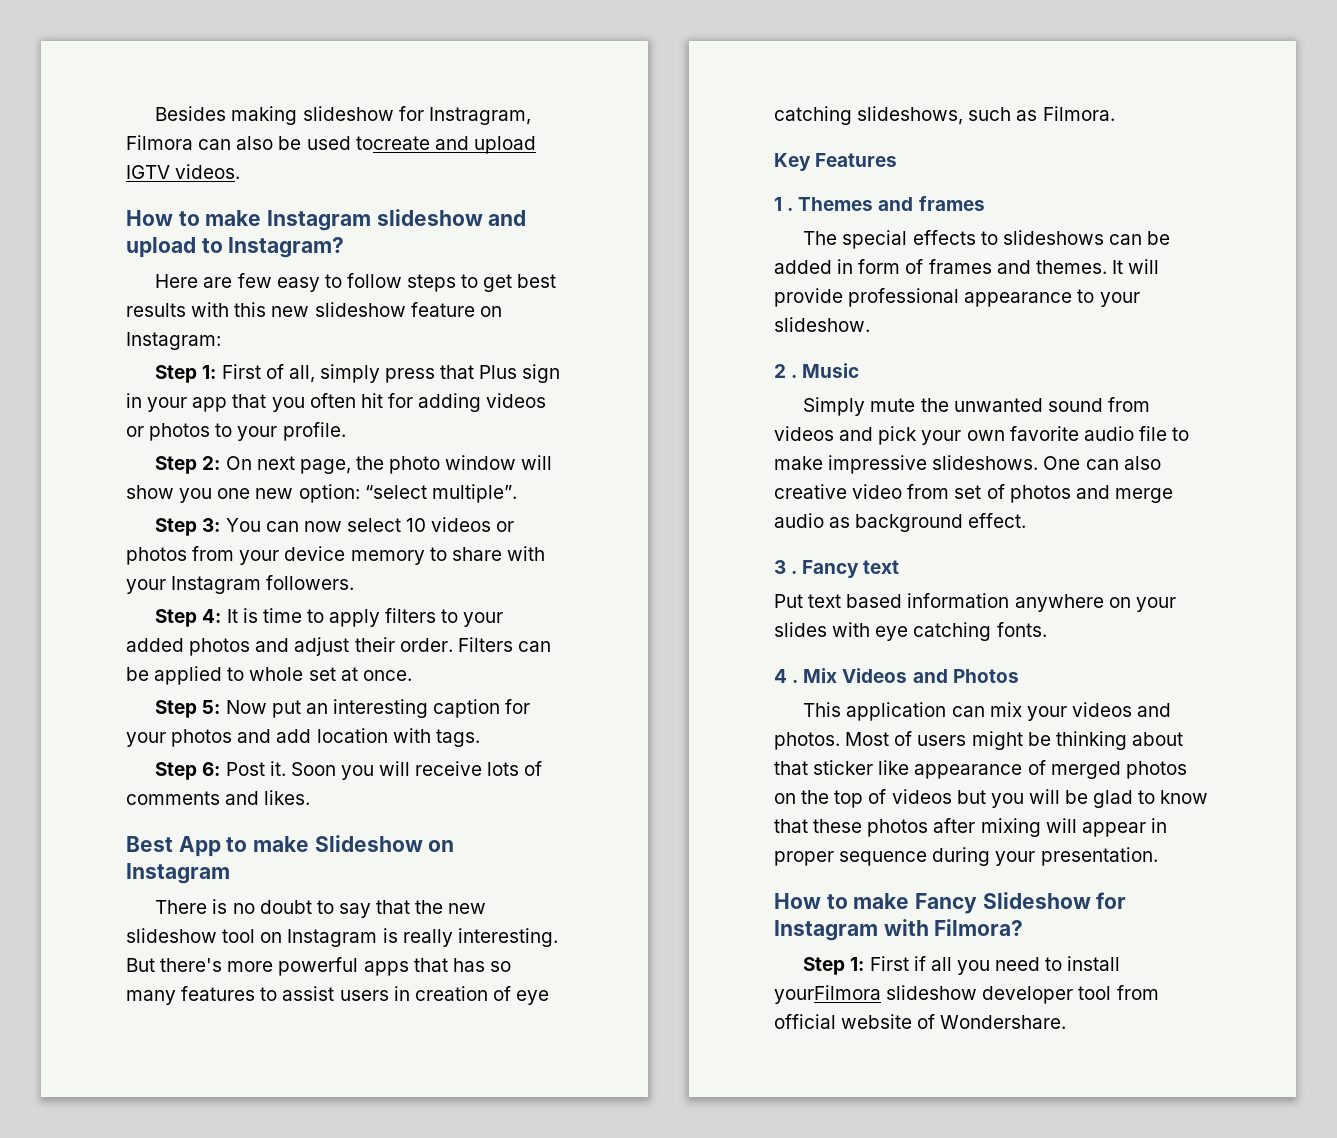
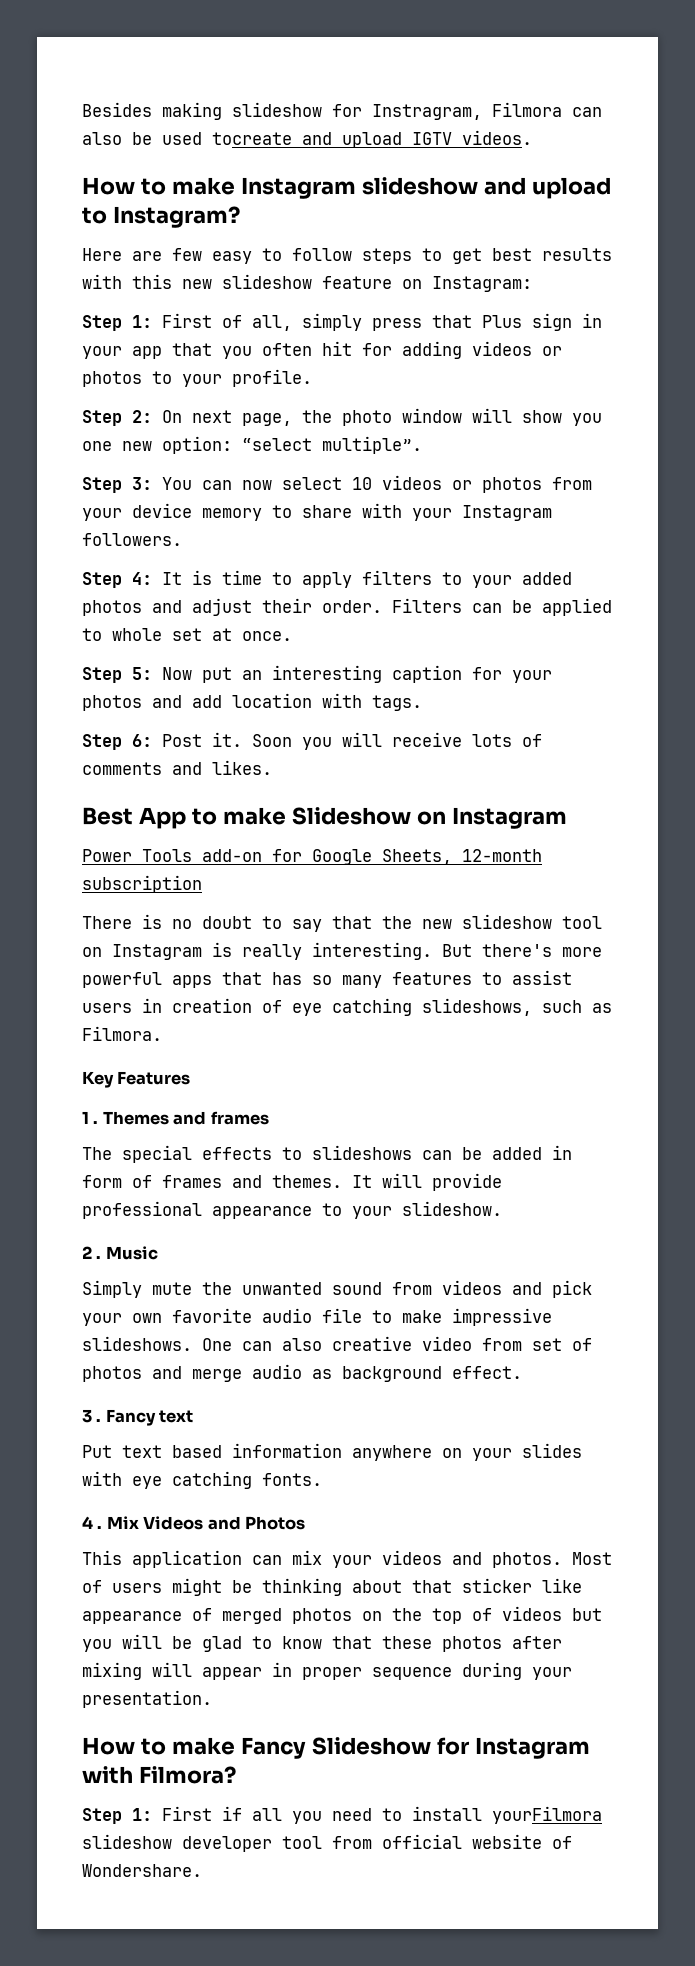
(230, 873) none -> [82,849,542,865] [82,875,202,893] // Power Tools add-on for Google Sheets, 12-month subscription

